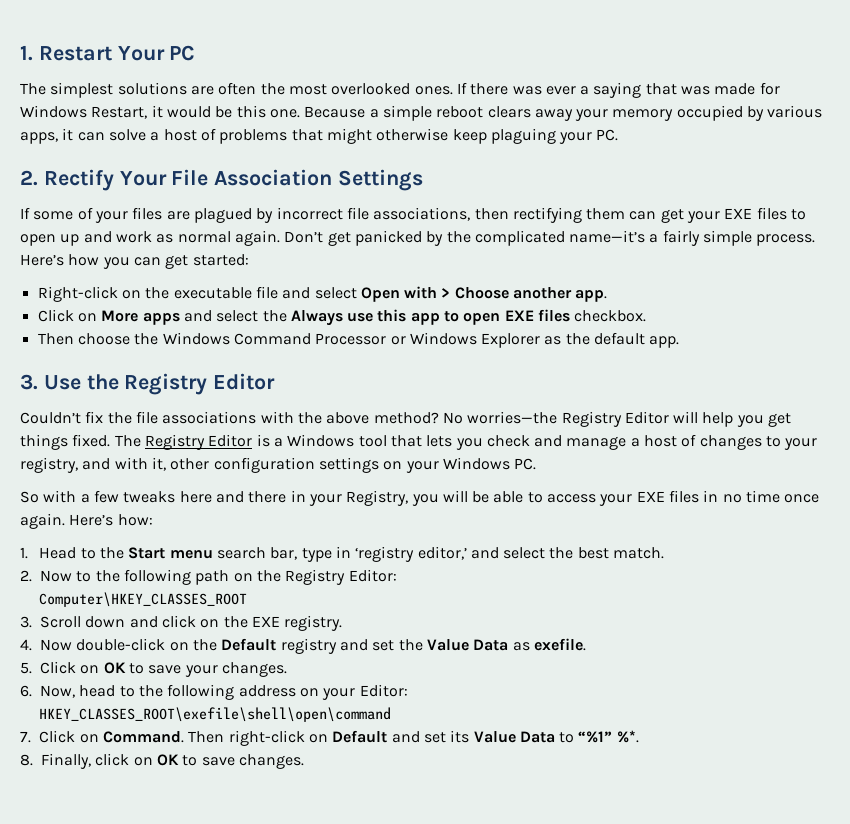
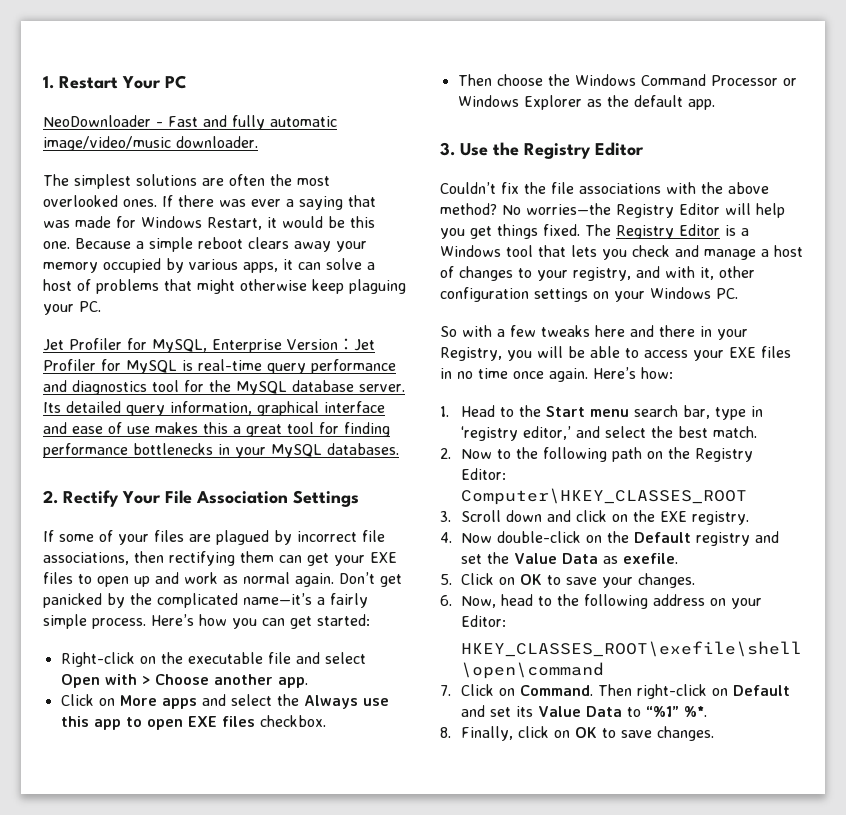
(196, 53) none -> [43,115,337,130] [43,136,258,151] // NeoDownloader - Fast and fully automatic image/video/music downloader.
(619, 135) none -> [43,338,375,353] [43,359,396,374] [43,380,405,395] [43,401,385,416] [43,422,390,437] [43,443,399,458] // Jet Profiler for MySQL, Enterprise Version：Jet Profiler for MySQL is real-time query performance and diagnostics tool for the MySQL database server. Its detailed query information, graphical interface and ease of use makes this a great tool for finding performance bottlenecks in your MySQL databases.

